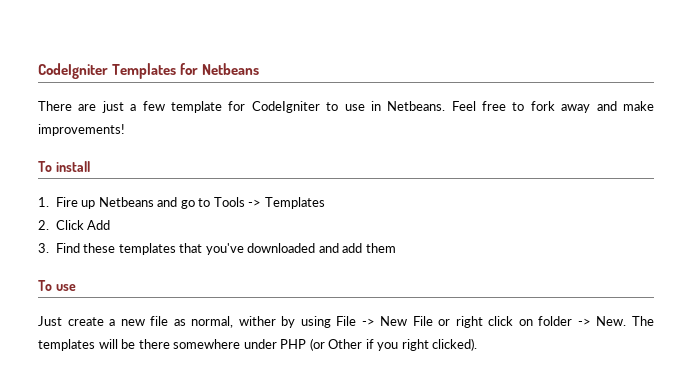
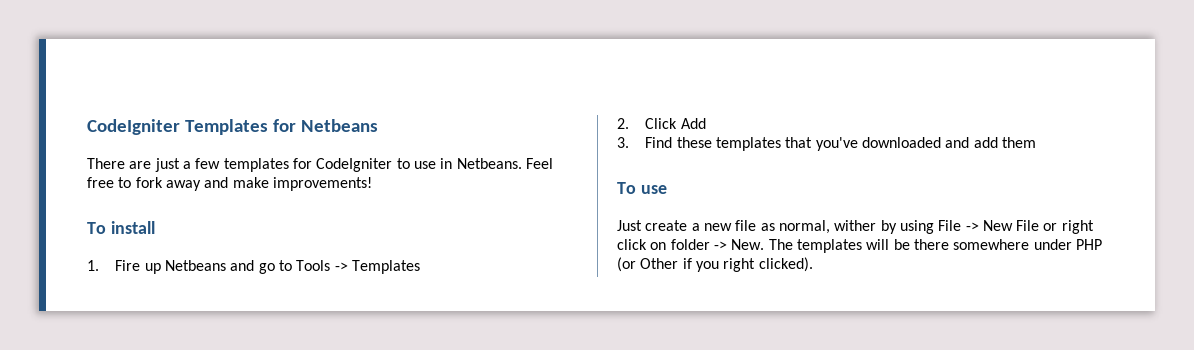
[170,101,222,113] template -> [223,158,289,172] templates

